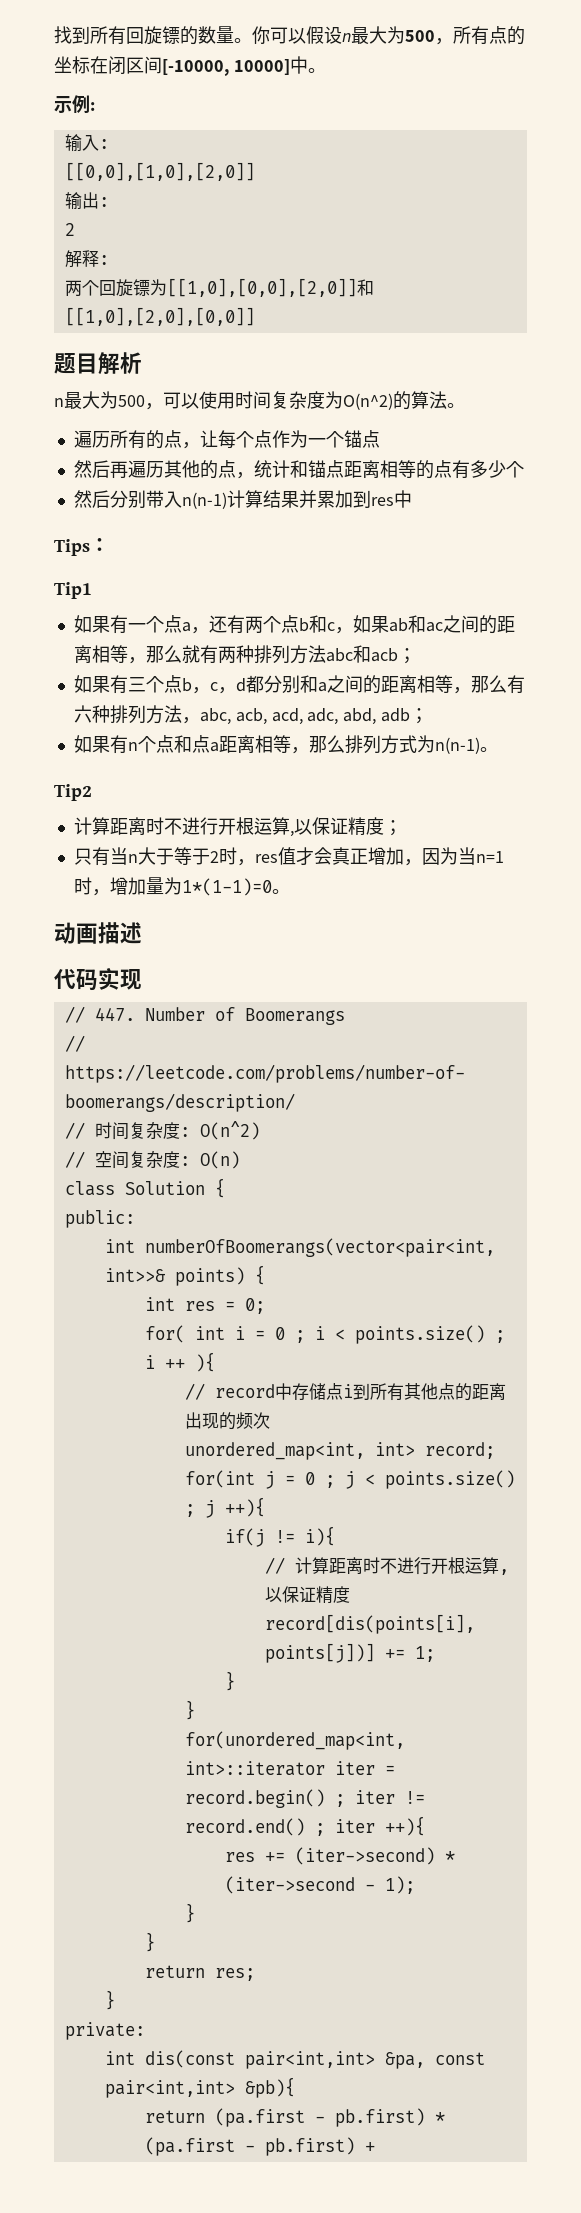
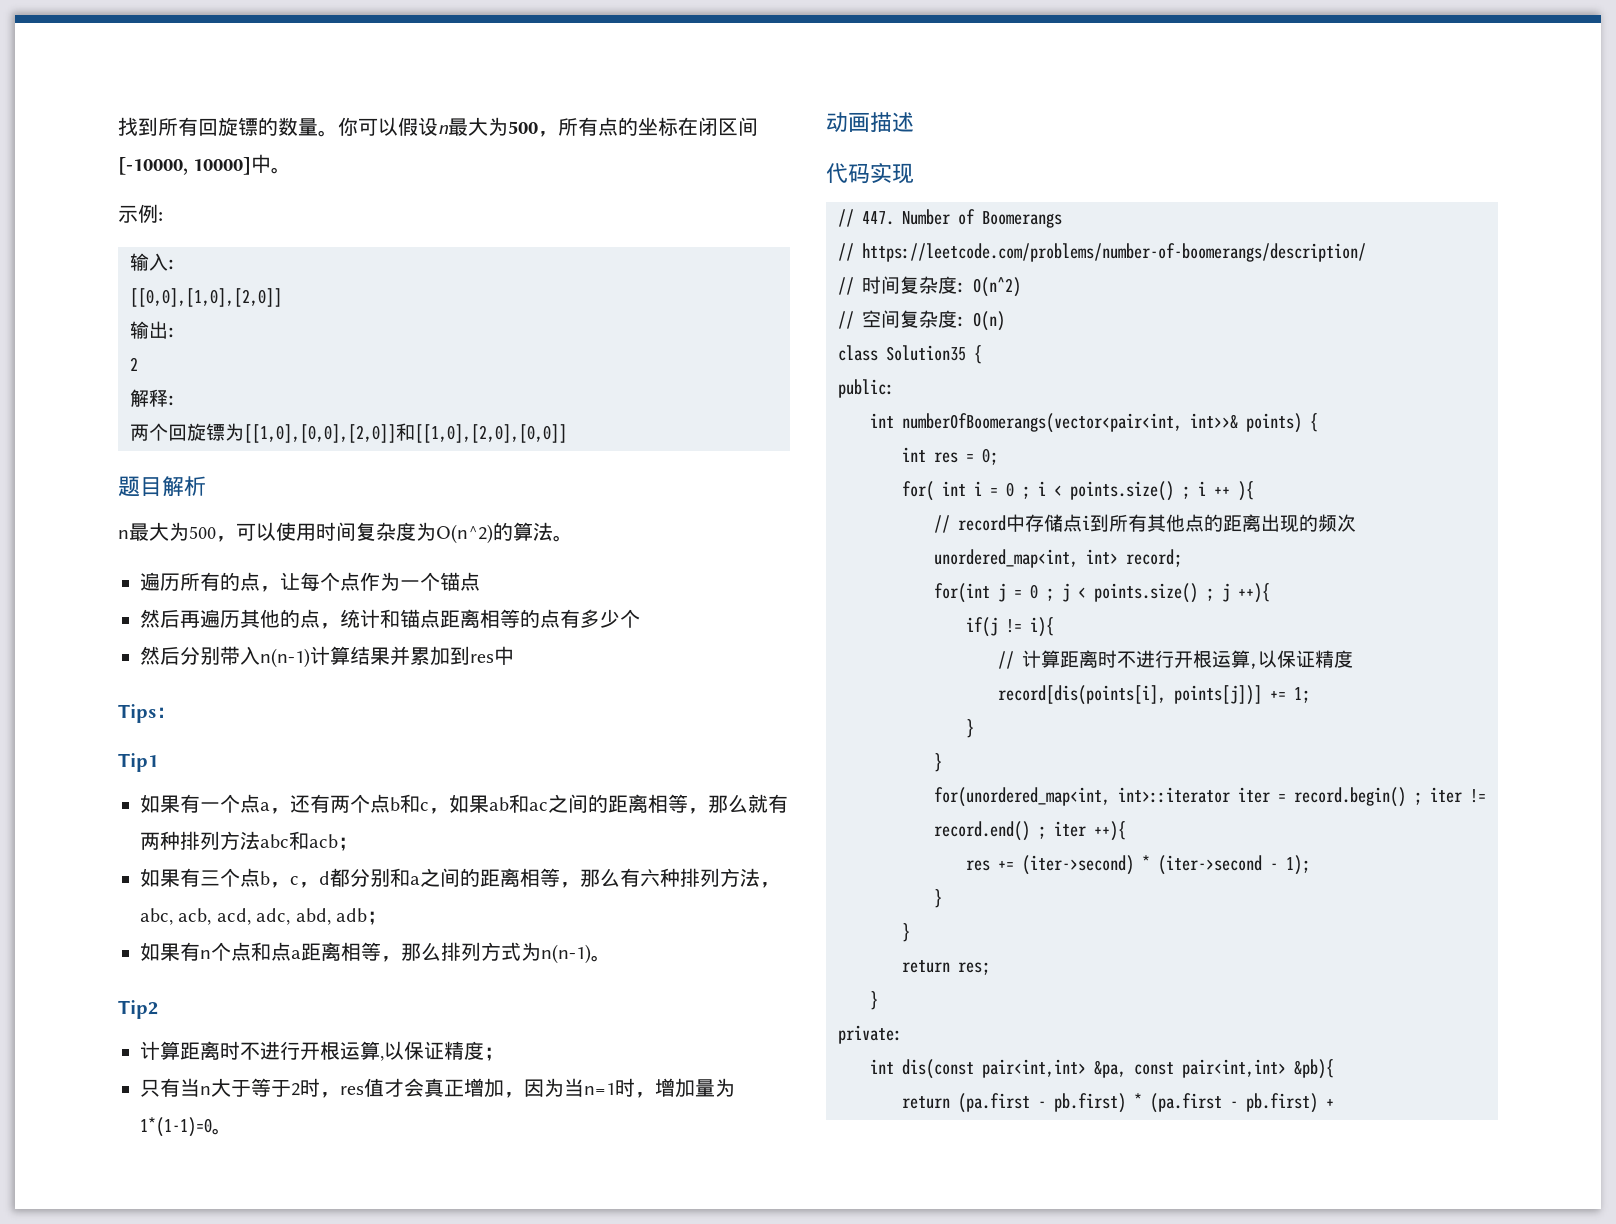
[124,1181,205,1195] Solution -> [886,345,966,361] Solution35

